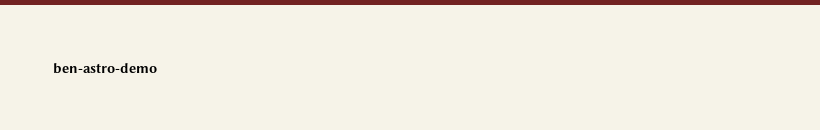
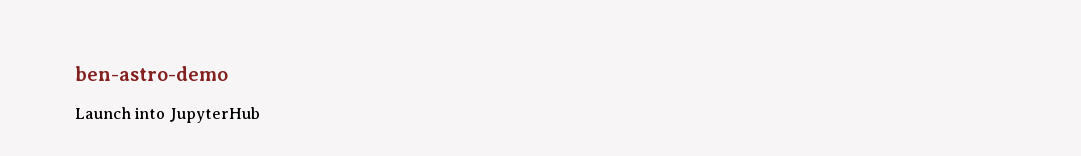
(157, 68) none -> [75,107,260,123] // Launch into JupyterHub

